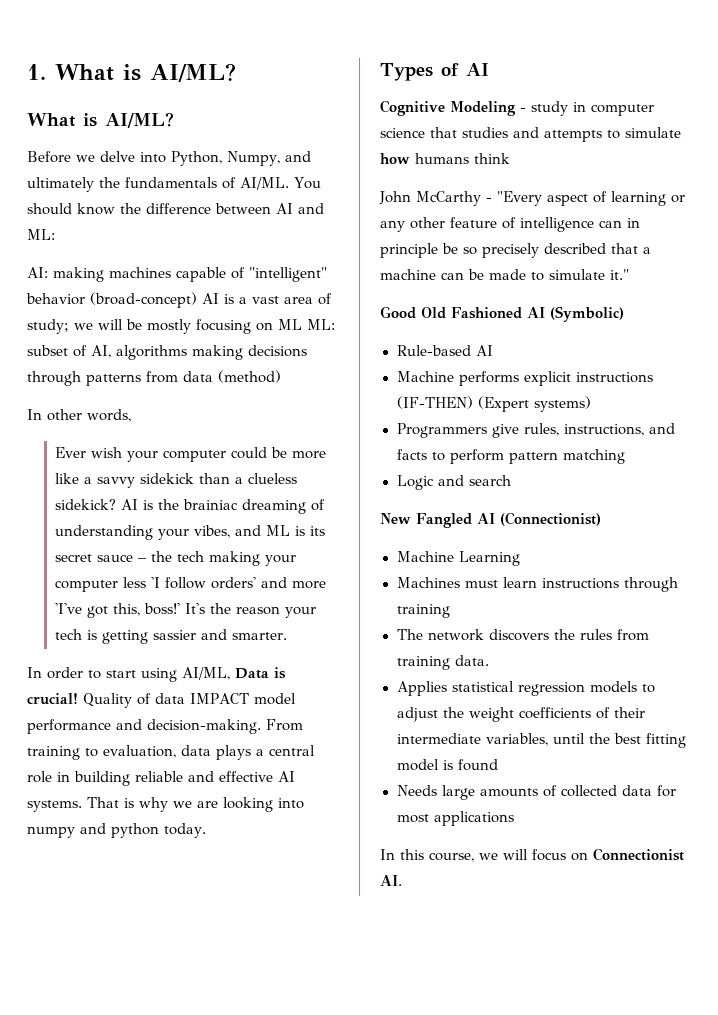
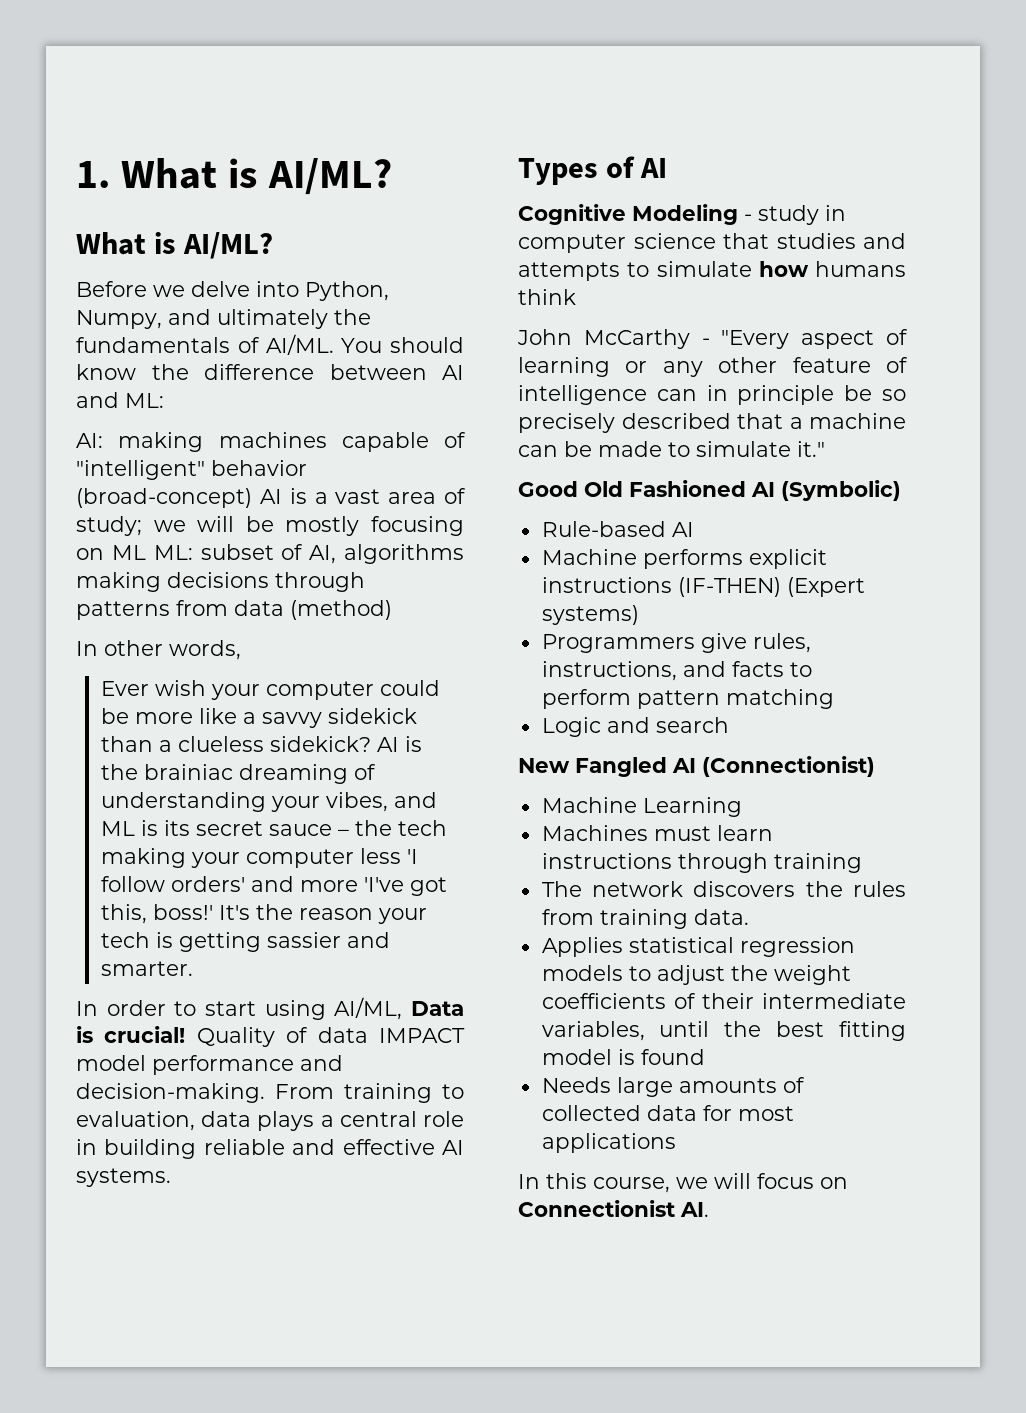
[87,797,304,812] [27,823,206,838] That is why we are looking into numpy and python today. -> (171, 1177) none

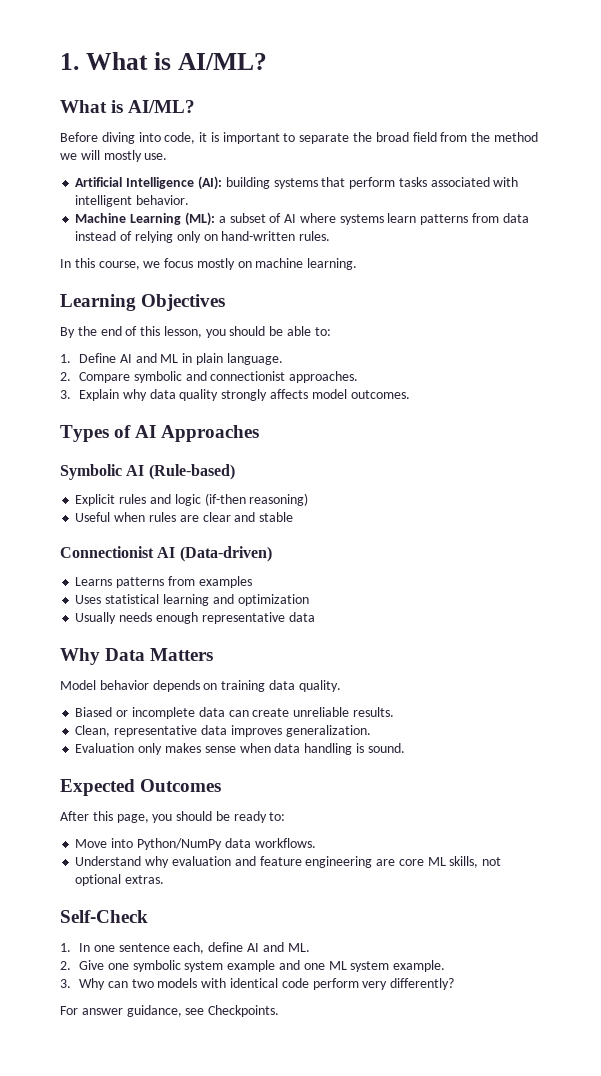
[153,281,389,301] [76,309,371,329] [76,334,464,355] [76,364,464,380] [76,392,164,408] [76,432,466,452] [76,460,307,480] [76,488,466,508] [76,516,464,536] [76,544,464,564] [76,572,365,592] [76,600,392,620] [76,640,241,660] [100,680,440,700] [100,708,417,728] [100,736,422,752] [100,764,376,784] [100,792,437,812] [100,820,447,836] [100,848,418,868] [100,876,447,896] [100,904,427,924] [100,932,390,952] [100,961,193,976] [76,997,464,1020] [76,1026,465,1047] [76,1055,343,1075] [76,1083,464,1103] [76,1111,464,1131] [76,1139,464,1159] [76,1168,171,1187] [518,156,668,185] [518,204,846,225] [518,233,906,253] [518,261,906,281] [518,289,576,305] [517,329,908,349] [518,357,908,377] [518,385,906,405] [518,413,906,433] [518,441,825,457] [518,480,901,501] [541,521,694,537] [541,549,827,569] [541,577,865,597] [541,605,639,625] [541,633,811,653] [541,661,812,681] [541,689,834,709] [541,717,729,737] [518,756,875,777] [541,797,742,817] [541,825,773,841] [541,853,862,873] [541,881,906,897] [541,909,749,929] [541,937,855,957] [541,965,851,985] [541,993,906,1009] [541,1021,906,1041] [541,1049,705,1065] [541,1077,805,1097] [541,1105,794,1121] [541,1133,676,1153] [518,1173,848,1193] [518,1200,709,1217] we delve into Python, Numpy, and ultimately the fundamentals of AI/ML. You should know the difference between AI and ML: // AI: making machines capable of "intelligent" behavior (broad-concept) AI is a vast area of study; we will be mostly focusing on ML ML: subset of AI, algorithms making decisions through patterns from data (method) // In other words, // Ever wish your computer could be more like a savvy sidekick than a clueless sidekick? AI is the brainiac dreaming of understanding your vibes, and ML is its secret sauce – the tech making your computer less 'I follow orders' and more 'I've got this, boss!' It's the reason your tech is getting sassier and smarter. // In order to start using AI/ML, Data is crucial! Quality of data IMPACT model performance and decision-making. From training to evaluation, data plays a central role in building reliable and effective AI systems. // Types of AI // Cognitive Modeling - study in computer science that studies and attempts to simulate how humans think // John McCarthy - "Every aspect of learning or any other feature of intelligence can in principle be so precisely described that a machine can be made to simulate it." // Good Old Fashioned AI (Symbolic) // Rule-based AI // Machine performs explicit instructions (IF-THEN) (Expert systems) // Programmers give rules, instructions, and facts to perform pattern matching // Logic and search // New Fangled AI (Connectionist) // Machine Learning // Machines must learn instructions through training // The network discovers the rules from training data. // Applies statistical regression models to adjust the weight coefficients of their intermediate variables, until the best fitting model is found // Needs large amounts of collected data for most applications // In this course, we will focus on Connectionist AI. -> [101,132,538,144] [60,150,168,162] [75,176,519,190] [75,195,190,207] [75,212,529,226] [75,231,331,243] [60,258,358,270] [60,294,226,311] [60,326,331,338] [60,353,283,365] [60,371,359,383] [60,389,410,401] [60,425,260,442] [60,464,235,480] [75,493,309,506] [75,512,294,522] [60,546,272,562] [75,576,252,588] [75,594,309,606] [75,612,315,624] [60,648,214,665] [60,680,341,692] [75,707,394,719] [75,725,371,737] [75,743,405,755] [60,779,222,796] [60,811,286,823] [75,838,316,850] [75,856,502,868] [75,874,165,886] [60,910,148,923] [60,942,310,954] [60,960,446,972] [60,978,455,990] [60,1005,280,1017] diving into code, it is important to separate the broad field from the method we will mostly use. // Artificial Intelligence (AI): building systems that perform tasks associated with intelligent behavior. // Machine Learning (ML): a subset of AI where systems learn patterns from data instead of relying only on hand-written rules. // In this course, we focus mostly on machine learning. // Learning Objectives // By the end of this lesson, you should be able to: // 1. Define AI and ML in plain language. // 2. Compare symbolic and connectionist approaches. // 3. Explain why data quality strongly affects model outcomes. // Types of AI Approaches // Symbolic AI (Rule-based) // Explicit rules and logic (if-then reasoning) // Useful when rules are clear and stable // Connectionist AI (Data-driven) // Learns patterns from examples // Uses statistical learning and optimization // Usually needs enough representative data // Why Data Matters // Model behavior depends on training data quality. // Biased or incomplete data can create unreliable results. // Clean, representative data improves generalization. // Evaluation only makes sense when data handling is sound. // Expected Outcomes // After this page, you should be ready to: // Move into Python/NumPy data workflows. // Understand why evaluation and feature engineering are core ML skills, not optional extras. // Self-Check // 1. In one sentence each, define AI and ML. // 2. Give one symbolic system example and one ML system example. // 3. Why can two models with identical code perform very differently? // For answer guidance, see Checkpoints.

